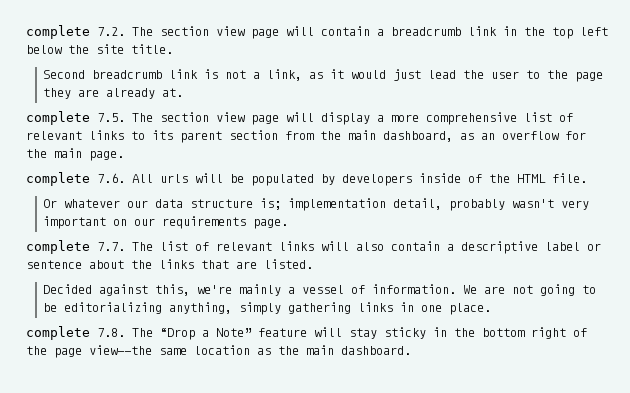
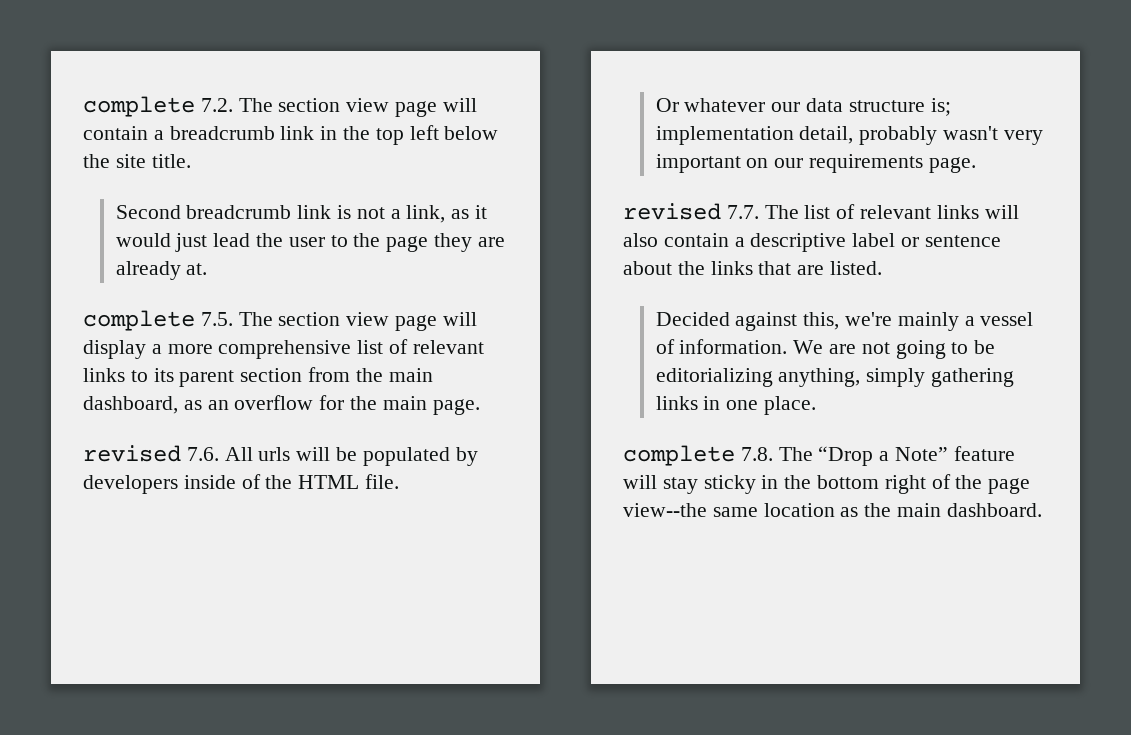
[26,172,90,186] complete -> [83,445,181,462] revised
[26,240,90,254] complete -> [623,203,721,220] revised

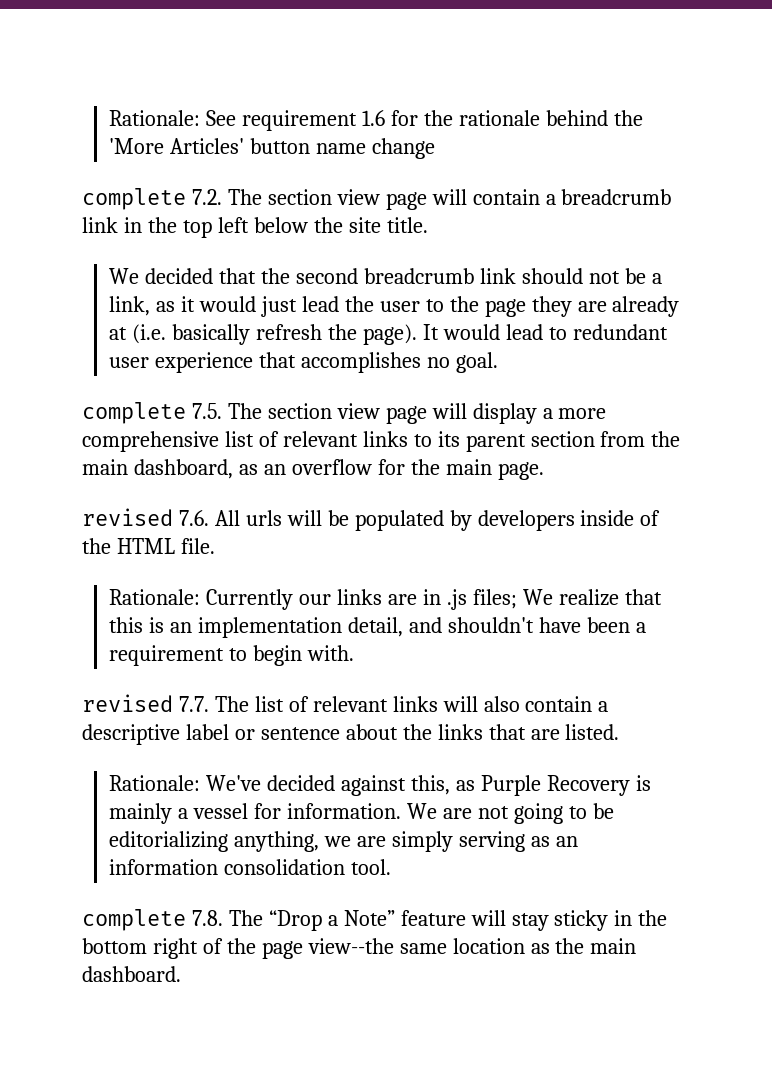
(83, 106) none -> [109,110,643,131] [109,138,436,159] Rationale: See requirement 1.6 for the rationale behind the 'More Articles' button name change //
[115,205,385,219] Second breadcrumb link is not -> [109,268,646,284] We decided that the second breadcrumb link should not be
[186,263,208,275] at. -> [109,324,668,345] [109,352,498,373] at (i.e. basically refresh the page). It would lead to redundant user experience that accomplishes no goal.
[655,98,951,116] [655,126,1043,145] [655,154,976,173] Or whatever our data structure is; implementation detail, probably wasn't very important on our requirements page. -> [109,589,662,610] [109,617,646,638] [109,645,355,666] Rationale: Currently our links are in .js files; We realize that this is an implementation detail, and shouldn't have been a requirement to begin with.
[655,312,892,331] Decided against this, we're -> [109,775,651,796] Rationale: We've decided against this, as Purple Recovery is
[655,339,675,354] of -> [254,803,282,819] for
[866,368,1014,387] [655,396,816,415] simply gathering links in one place. -> [324,831,578,852] [109,859,392,875] we are simply serving as an information consolidation tool.

